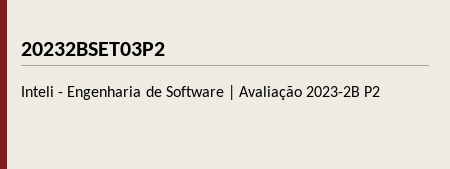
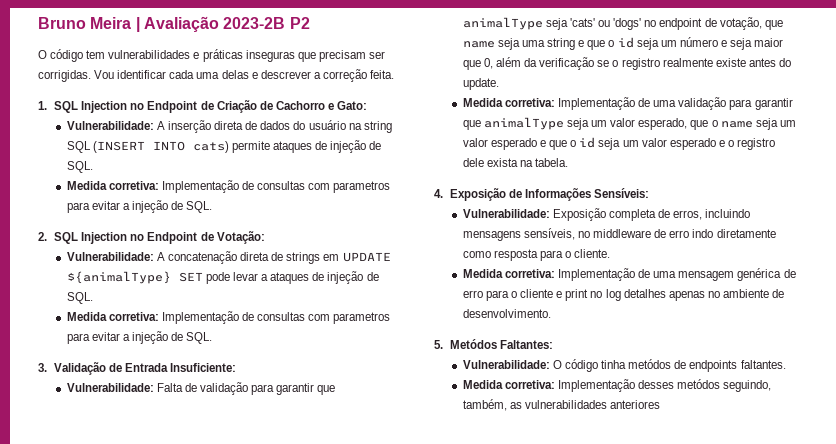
[21,42,165,56] [21,85,381,100] 20232BSET03P2 // Inteli - Engenharia de Software | Avaliação 2023-2B P2 -> [38,16,310,32] [38,49,385,62] [38,69,395,82] [38,100,368,113] [66,120,392,133] [66,140,382,153] [66,161,93,173] [66,180,391,193] [66,200,213,213] [38,231,265,244] [66,251,391,264] [66,271,379,284] [66,292,93,304] [66,311,391,324] [66,331,213,344] [38,362,237,375] [66,382,336,395] [462,17,783,30] [462,37,784,50] [462,57,791,70] [462,78,499,90] [462,97,793,110] [462,117,796,130] [462,137,776,150] [462,158,569,167] [434,188,650,201] [462,208,751,221] [462,228,776,241] [462,249,611,261] [462,268,796,281] [462,289,785,301] [462,309,551,318] [434,339,554,349] [462,359,786,372] [462,379,772,392] [462,399,661,411] Bruno Meira | Avaliação 2023-2B P2 // O código tem vulnerabilidades e práticas inseguras que precisam ser corrigidas. Vou identificar cada uma delas e descrever a correção feita. // 1. SQL Injection no Endpoint de Criação de Cachorro e Gato: // Vulnerabilidade: A inserção direta de dados do usuário na string SQL (INSERT INTO cats) permite ataques de injeção de SQL. // Medida corretiva: Implementação de consultas com parametros para evitar a injeção de SQL. // 2. SQL Injection no Endpoint de Votação: // Vulnerabilidade: A concatenação direta de strings em UPDATE ${animalType} SET pode levar a ataques de injeção de SQL. // Medida corretiva: Implementação de consultas com parametros para evitar a injeção de SQL. // 3. Validação de Entrada Insuficiente: // Vulnerabilidade: Falta de validação para garantir que animalType seja 'cats' ou 'dogs' no endpoint de votação, que name seja uma string e que o id seja um número e seja maior que 0, além da verificação se o registro realmente existe antes do update. // Medida corretiva: Implementação de uma validação para garantir que animalType seja um valor esperado, que o name seja um valor esperado e que o id seja um valor esperado e o registro dele exista na tabela. // 4. Exposição de Informações Sensíveis: // Vulnerabilidade: Exposição completa de erros, incluindo mensagens sensíveis, no middleware de erro indo diretamente como resposta para o cliente. // Medida corretiva: Implementação de uma mensagem genérica de erro para o cliente e print no log detalhes apenas no ambiente de desenvolvimento. // 5. Metódos Faltantes: // Vulnerabilidade: O código tinha metódos de endpoints faltantes. // Medida corretiva: Implementação desses metódos seguindo, também, as vulnerabilidades anteriores

